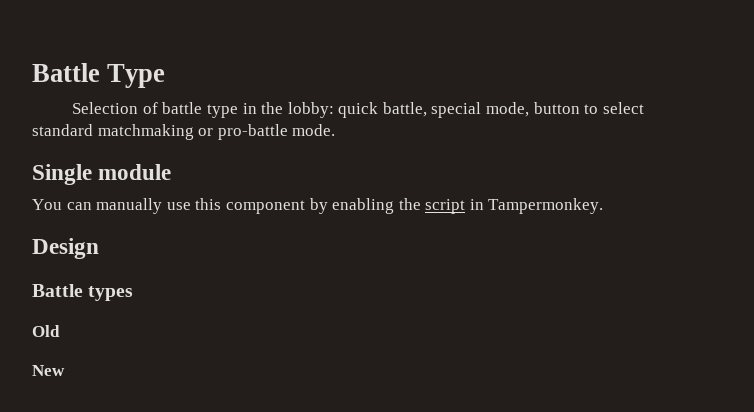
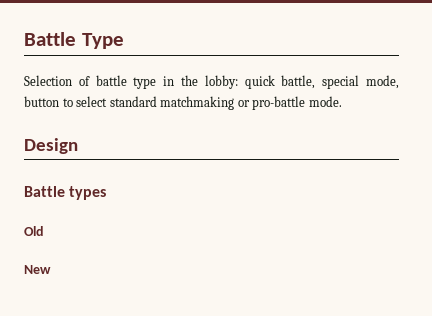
[32,164,172,185] [32,198,604,214] // Single module // You can manually use this component by enabling the script in Tampermonkey. -> (342, 101) none

